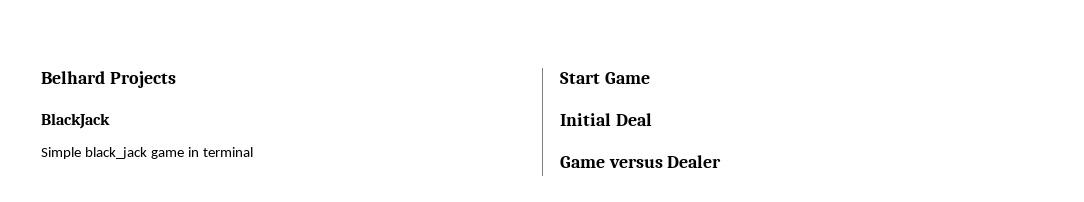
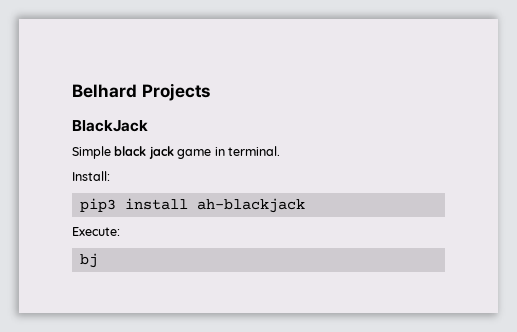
[84,147,253,159] [560,72,650,84] [560,113,652,126] [560,155,722,168] black_jack game in terminal // Start Game // Initial Deal // Game versus Dealer -> [114,146,280,159] [72,171,110,181] [79,198,305,213] [72,227,120,236] [79,253,98,268] black jack game in terminal. // Install: // pip3 install ah-blackjack // Execute: // bj

